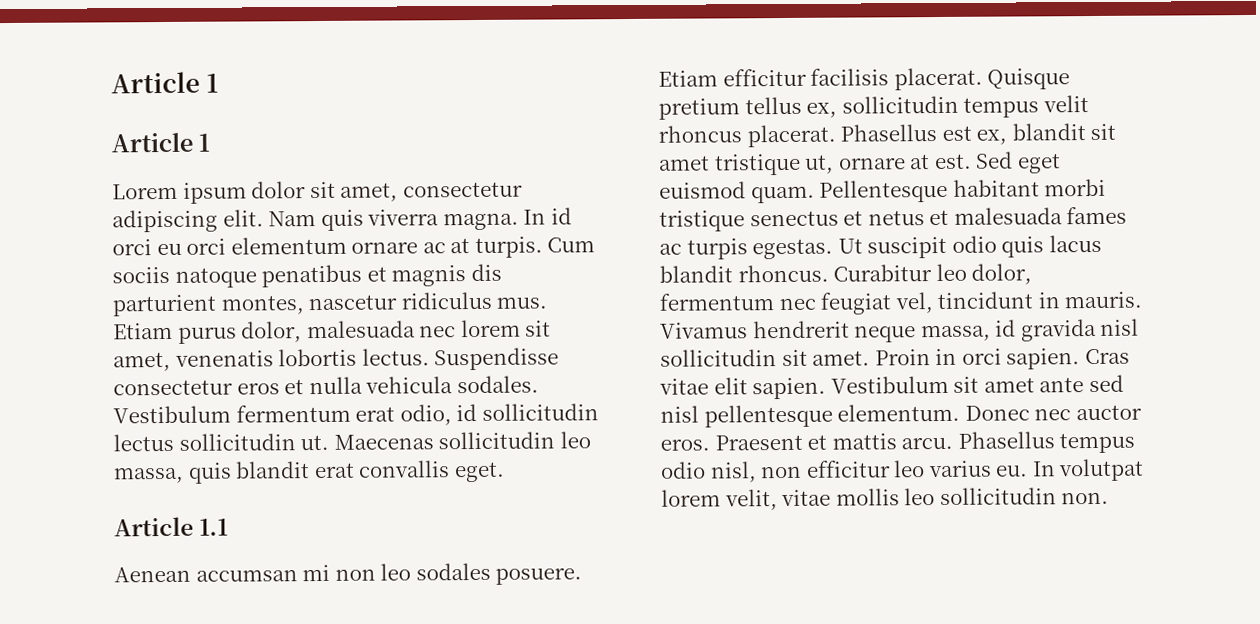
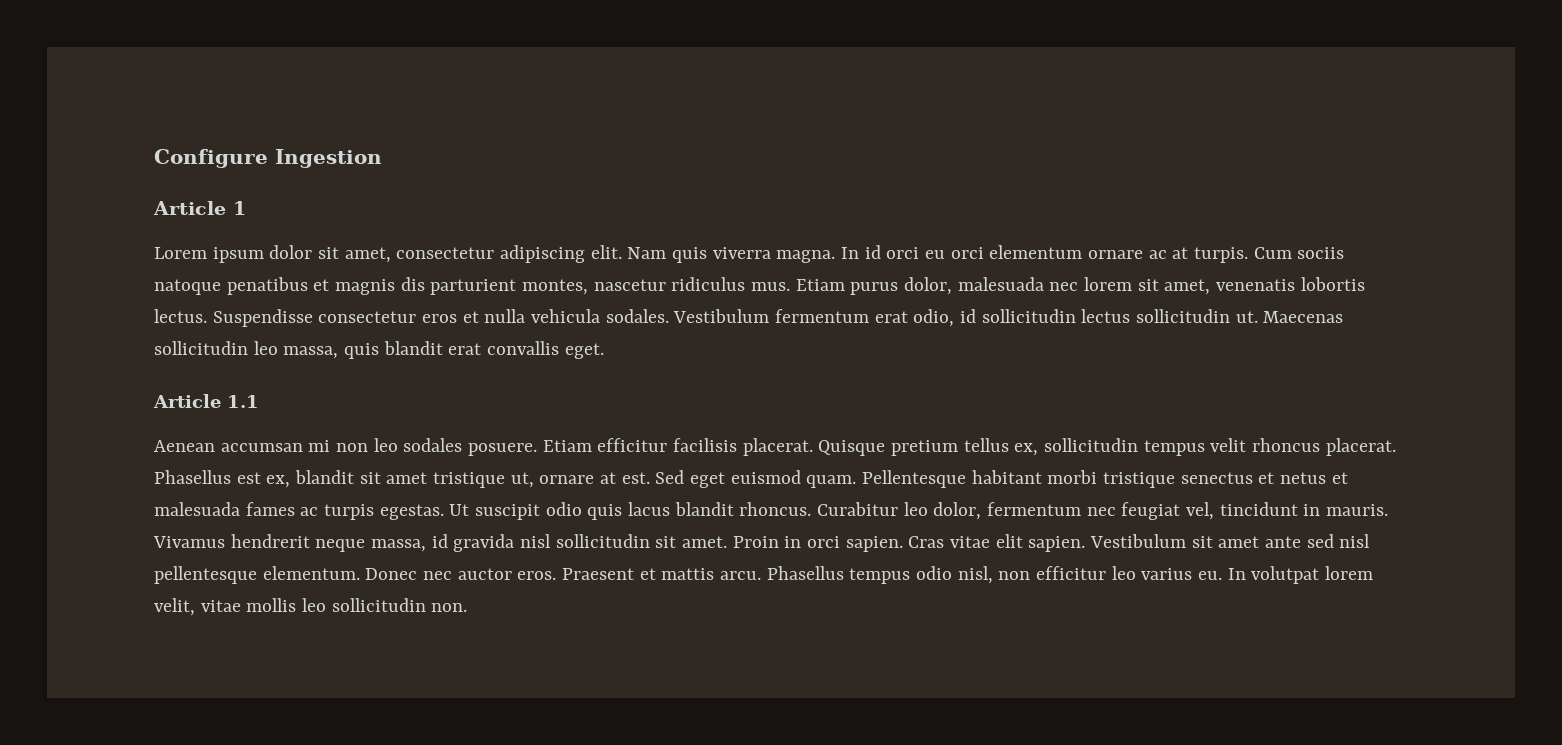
[111,71,219,94] Article 1 -> [154,149,382,168] Configure Ingestion

